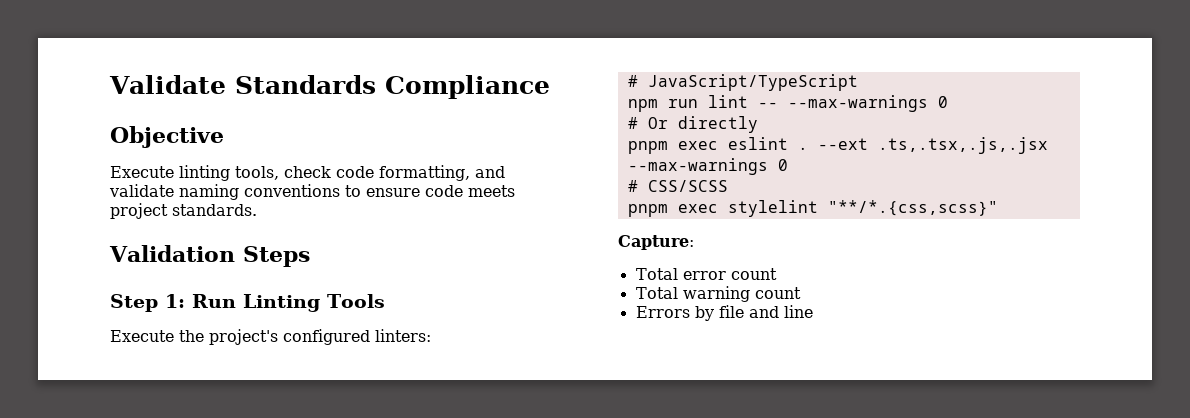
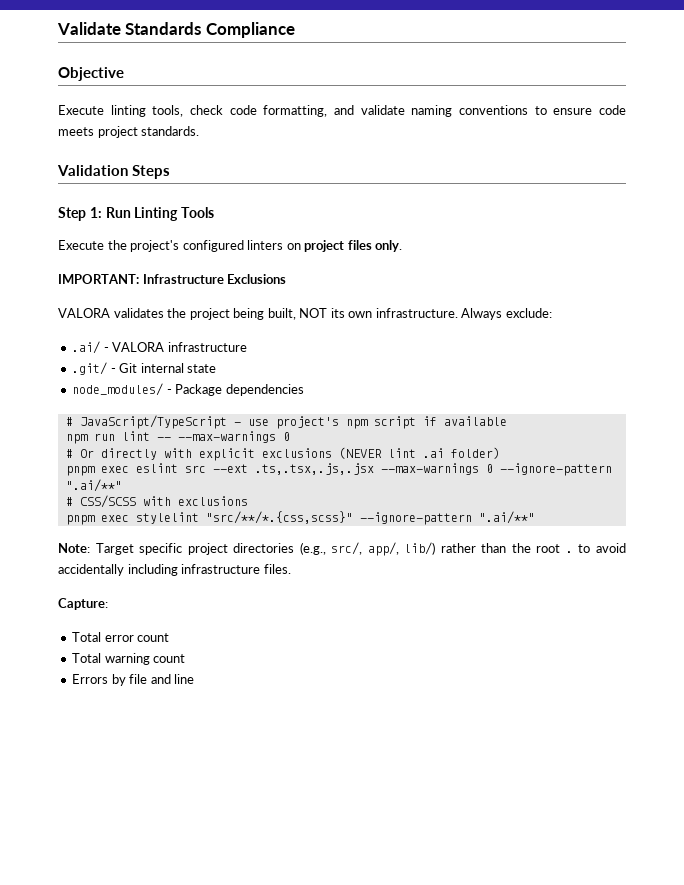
[375,329,431,342] [627,74,858,91] linters: // # JavaScript/TypeScript -> [247,240,403,252] [58,274,287,284] [58,308,552,320] [72,341,247,354] [72,362,217,375] [72,383,304,396] [65,415,507,429] linters on project files only. // IMPORTANT: Infrastructure Exclusions // VALORA validates the project being built, NOT its own infrastructure. Always exclude: // .ai/ - VALORA infrastructure // .git/ - Git internal state // node_modules/ - Package dependencies // # JavaScript/TypeScript - use project's npm script if available
(758, 124) none -> [163,447,500,461] with explicit exclusions (NEVER lint .ai folder)
[797,147,808,150] . -> [184,465,206,473] src
(788, 165) none -> [499,463,612,476] [65,479,122,492] --ignore-pattern ".ai/**"
(728, 186) none -> [142,496,248,506] with exclusions
[827,200,998,216] "**/*.{css,scss}" -> [205,511,535,525] [58,542,627,556] [58,564,291,576] "src/**/*.{css,scss}" --ignore-pattern ".ai/**" // Note: Target specific project directories (e.g., src/, app/, lib/) rather than the root . to avoid accidentally including infrastructure files.

